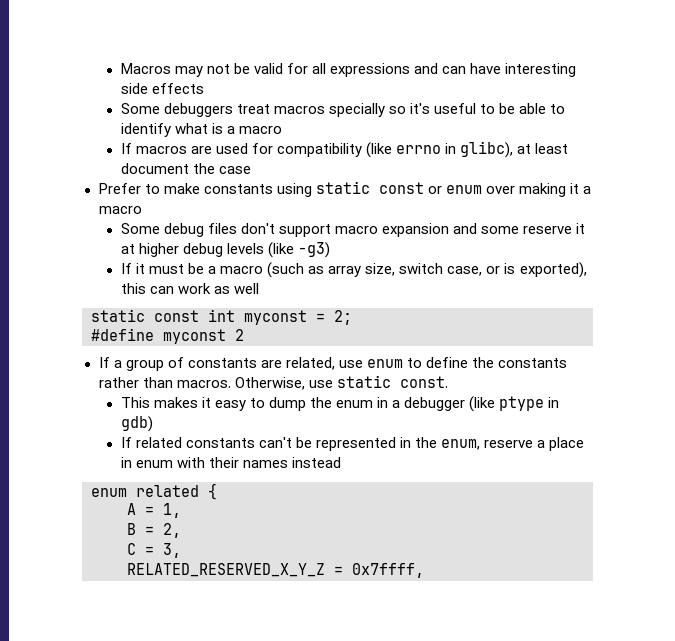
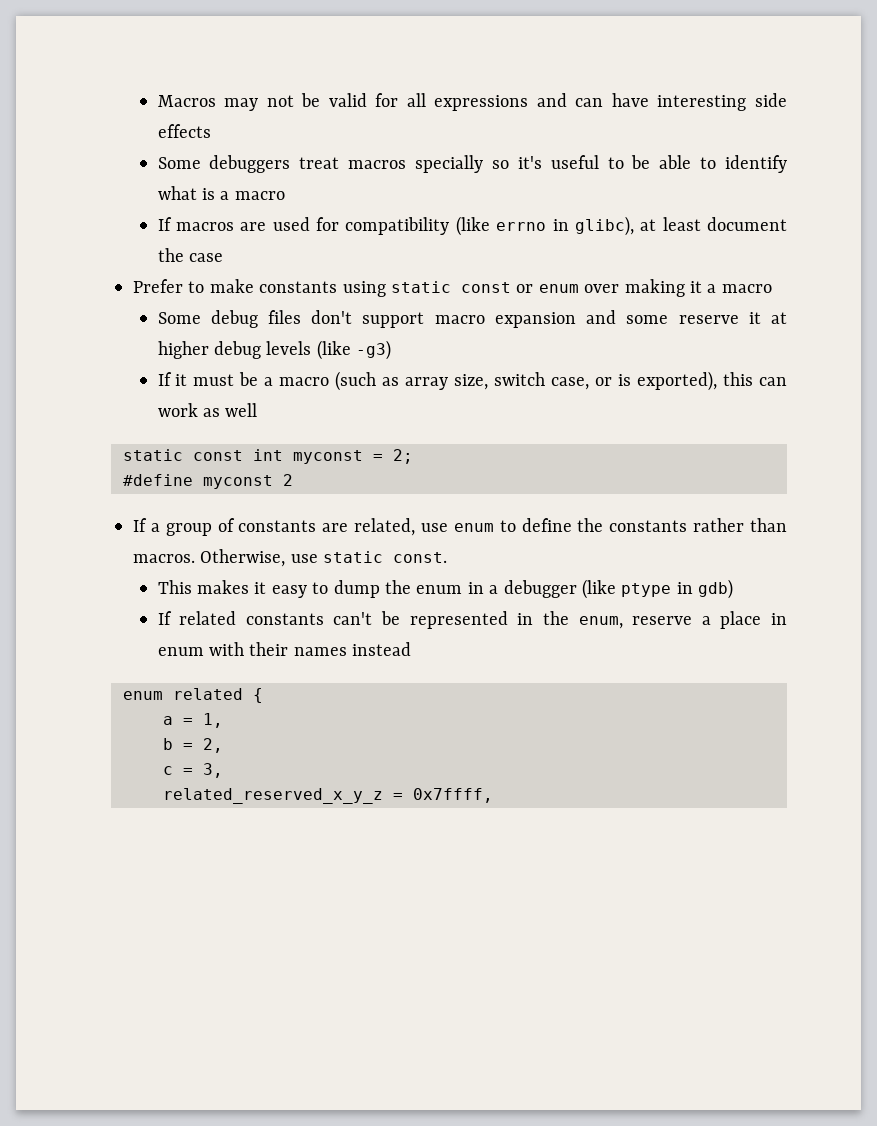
[127,503,136,515] A -> [163,716,173,725] a
[127,523,136,535] B -> [163,738,173,750] b
[127,543,136,555] C -> [163,766,173,775] c
[127,563,325,577] RELATED_RESERVED_X_Y_Z -> [163,788,383,804] related_reserved_x_y_z

